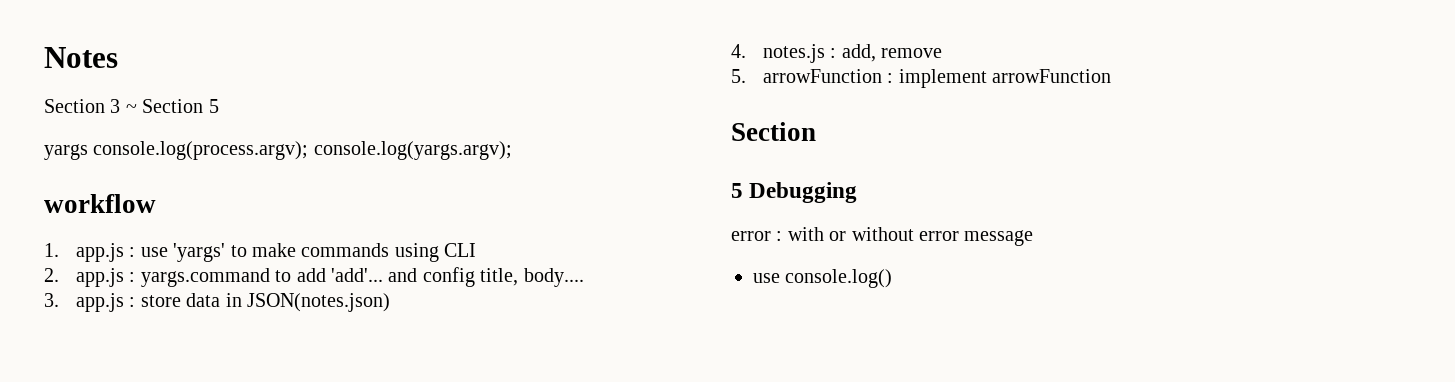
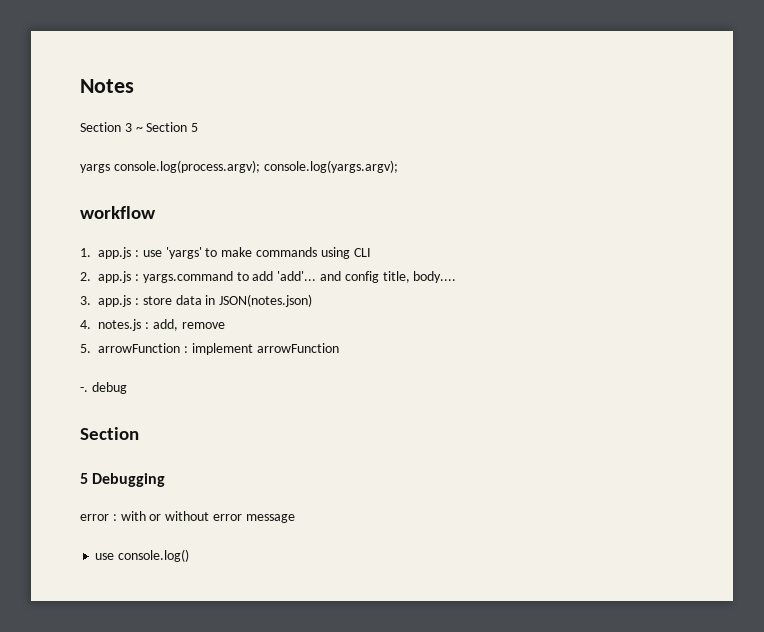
(1112, 76) none -> [80,382,127,394] // -. debug

